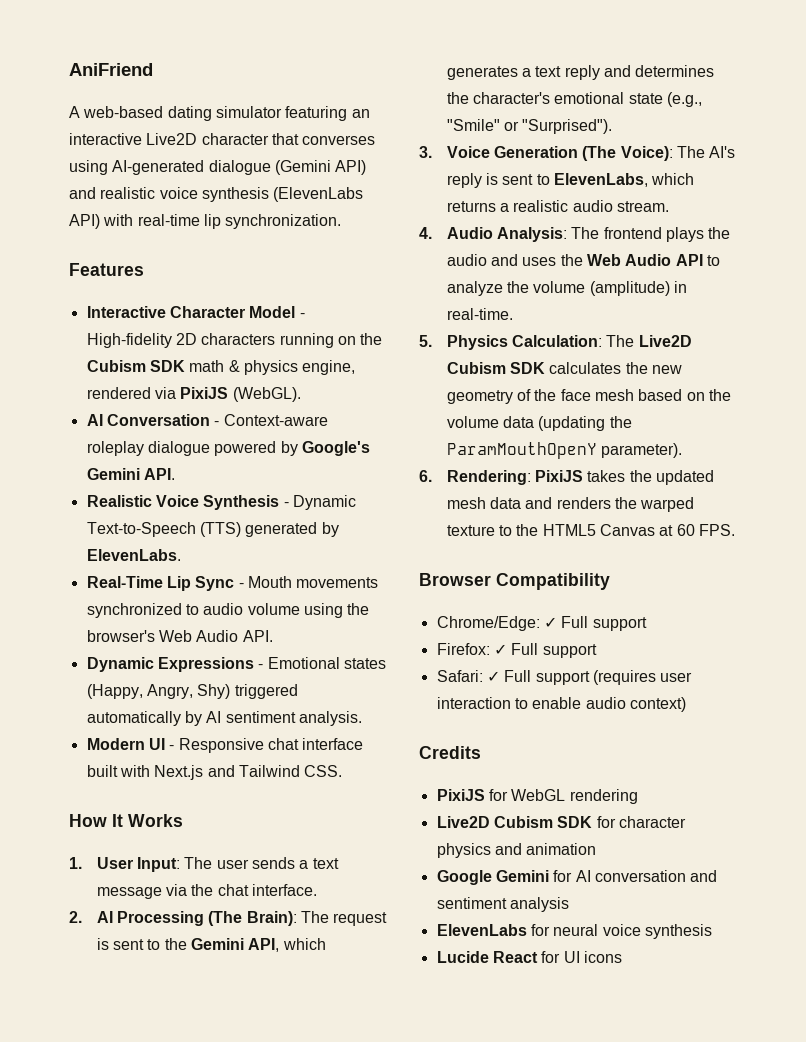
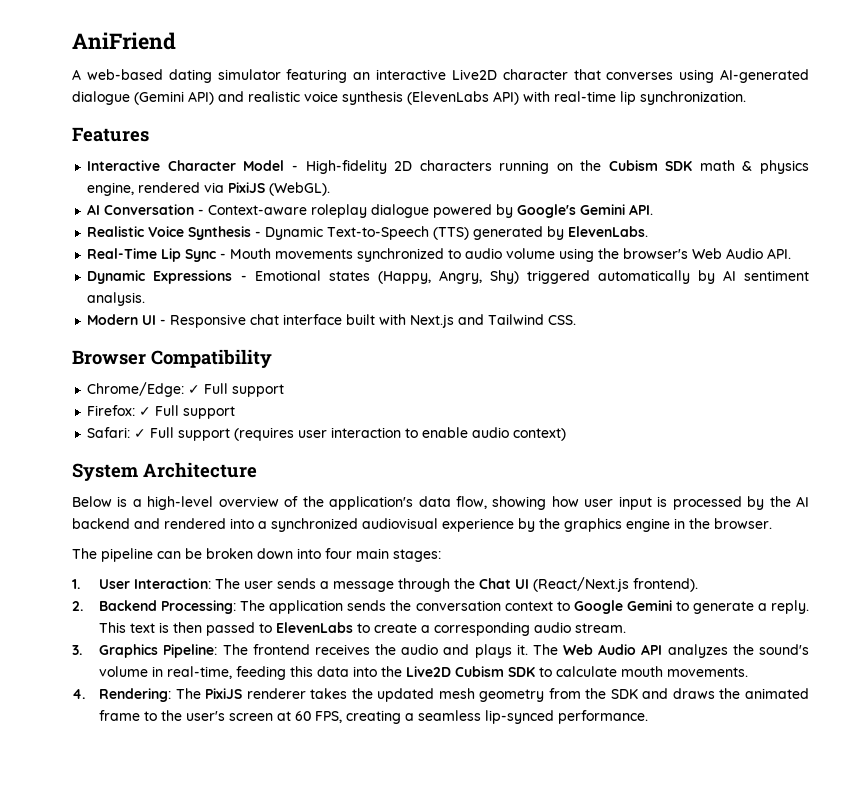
[69,814,183,827] [69,857,339,872] [96,884,318,899] [69,911,388,926] [96,938,326,952] [446,65,715,80] [446,92,703,107] [446,119,613,134] [419,146,736,161] [446,173,695,188] [446,200,670,212] [419,227,731,242] [446,254,720,266] [446,281,688,296] [446,308,513,320] [419,335,692,350] [446,362,683,374] [446,389,731,404] [446,416,632,431] [446,442,683,459] [419,470,715,485] [446,497,695,512] [446,524,735,536] // How It Works // 1. User Input: The user sends a text message via the chat interface. // 2. AI Processing (The Brain): The request is sent to the Gemini API, which generates a text reply and determines the character's emotional state (e.g., "Smile" or "Surprised"). // 3. Voice Generation (The Voice): The AI's reply is sent to ElevenLabs, which returns a realistic audio stream. // 4. Audio Analysis: The frontend plays the audio and uses the Web Audio API to analyze the volume (amplitude) in real-time. // 5. Physics Calculation: The Live2D Cubism SDK calculates the new geometry of the face mesh based on the volume data (updating the ParamMouthOpenY parameter). // 6. Rendering: PixiJS takes the updated mesh data and renders the warped texture to the HTML5 Canvas at 60 FPS. -> (577, 320) none
[419,746,481,759] [436,789,638,804] [436,816,686,828] [436,843,597,858] [436,870,718,885] [436,897,569,912] [436,924,712,939] [436,951,622,963] Credits // PixiJS for WebGL rendering // Live2D Cubism SDK for character physics and animation // Google Gemini for AI conversation and sentiment analysis // ElevenLabs for neural voice synthesis // Lucide React for UI icons -> [72,462,257,481] [72,496,810,510] [72,518,772,532] [72,548,441,562] [72,577,699,592] [72,600,809,614] [99,622,627,636] [72,644,809,658] [99,666,749,680] [72,688,809,702] [99,710,649,724] System Architecture // Below is a high-level overview of the application's data flow, showing how user input is processed by the AI backend and rendered into a synchronized audiovisual experience by the graphics engine in the browser. // The pipeline can be broken down into four main stages: // 1. User Interaction: The user sends a message through the Chat UI (React/Next.js frontend). // 2. Backend Processing: The application sends the conversation context to Google Gemini to generate a reply. This text is then passed to ElevenLabs to create a corresponding audio stream. // 3. Graphics Pipeline: The frontend receives the audio and plays it. The Web Audio API analyzes the sound's volume in real-time, feeding this data into the Live2D Cubism SDK to calculate mouth movements. // 4. Rendering: The PixiJS renderer takes the updated mesh geometry from the SDK and draws the animated frame to the user's screen at 60 FPS, creating a seamless lip-synced performance.

